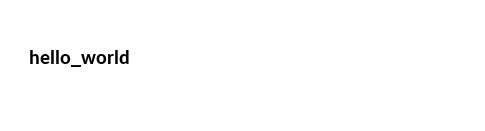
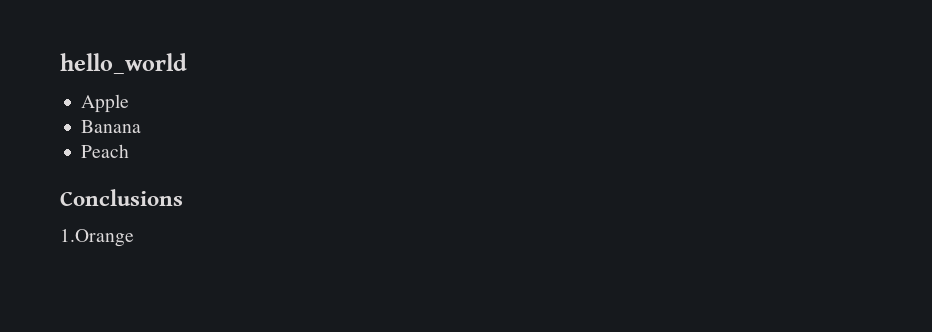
(130, 58) none -> [81,94,130,113] [81,120,142,133] [81,144,130,158] [60,189,183,206] [60,229,134,247] // Apple // Banana // Peach // Conclusions // 1.Orange

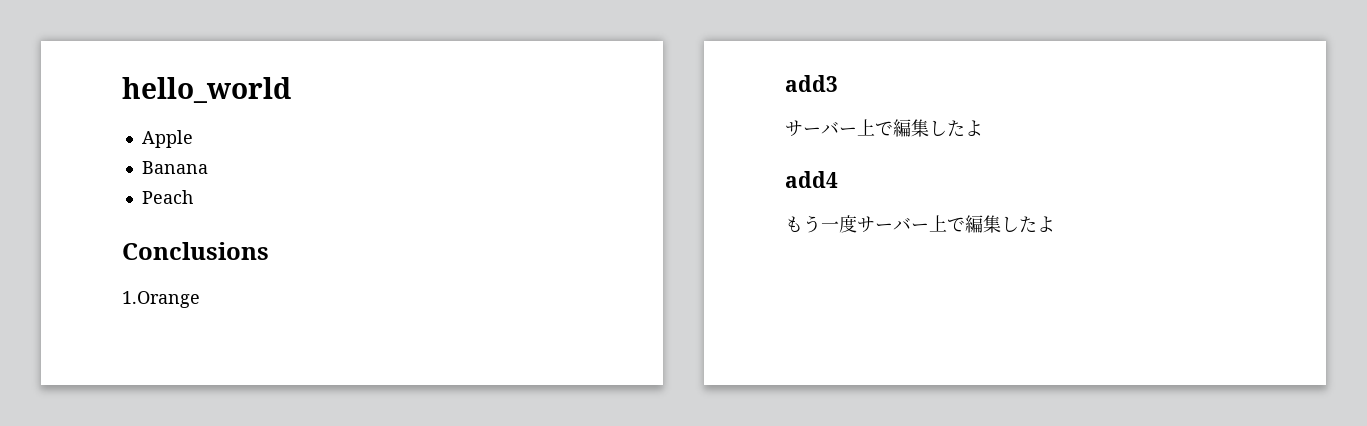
(134, 238) none -> [785,75,838,92] [785,119,983,137] [785,171,838,188] [785,215,1055,233] // add3 // サーバー上で編集したよ // add4 // もう一度サーバー上で編集したよ

